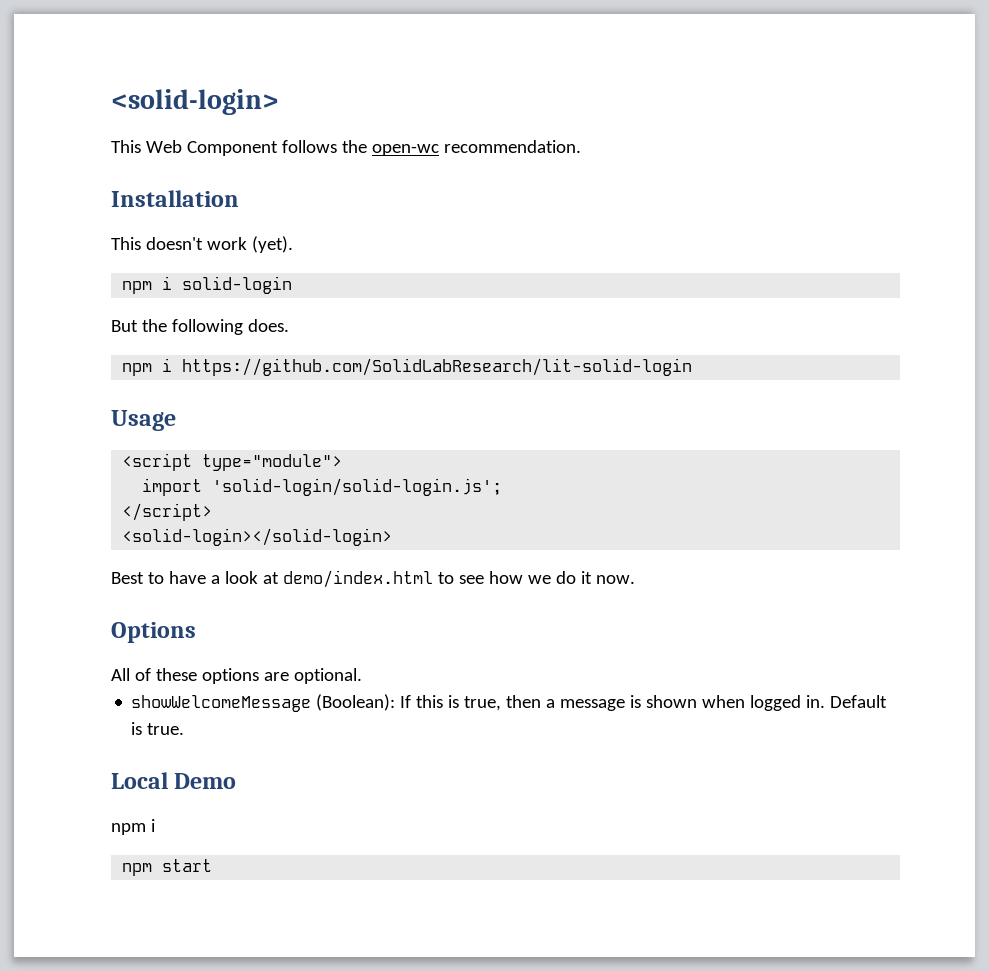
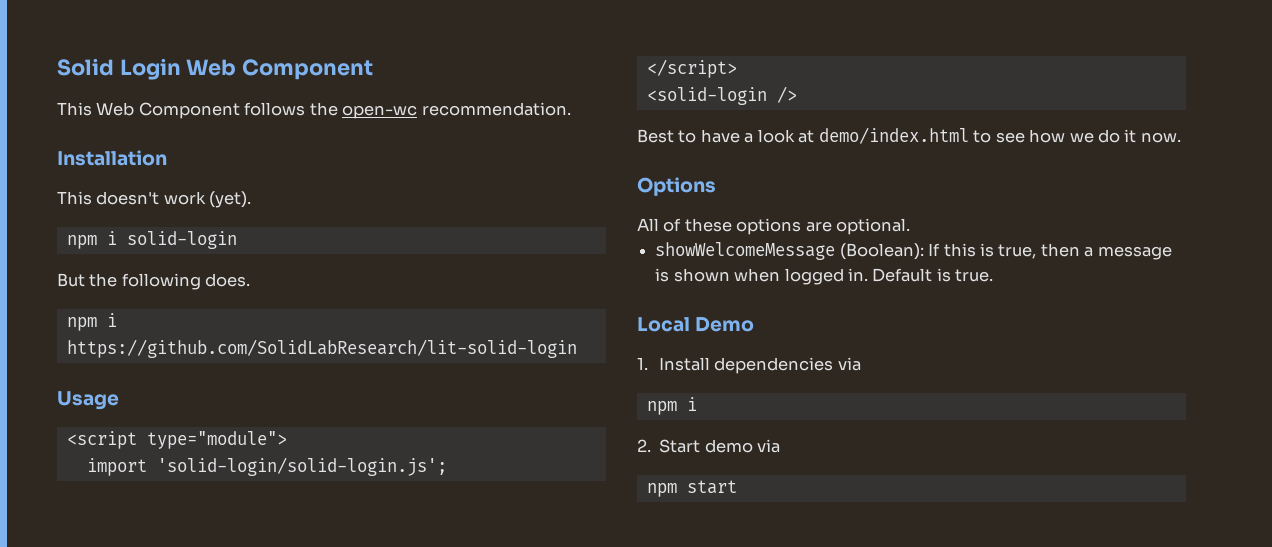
[111,89,279,115] <solid-login> -> [57,58,374,80] Solid Login Web Component
[122,528,393,546] <solid-login></solid-login> -> [646,86,797,105] <solid-login />
[111,819,155,835] npm i -> [637,357,861,374] [646,397,697,415] [637,439,781,453] 1. Install dependencies via // npm i // 2. Start demo via

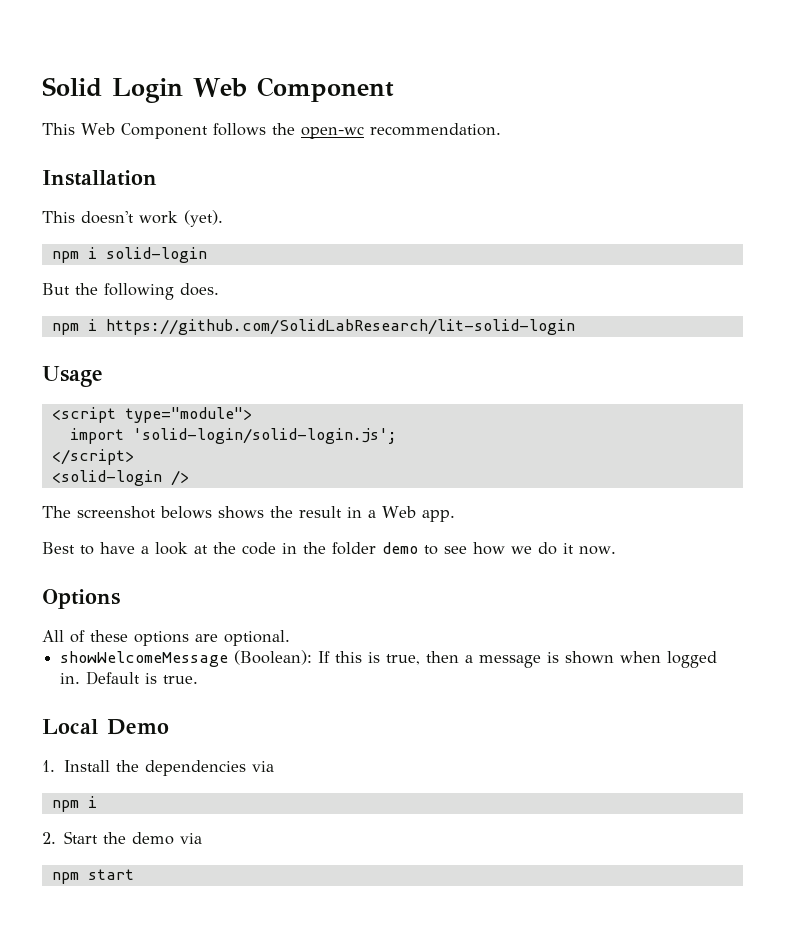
(797, 94) none -> [42,506,455,522] // The screenshot belows shows the result in a Web app.
[818,127,969,144] demo/index.html -> [213,542,418,555] the code in the folder demo
(710, 364) none -> [116,760,140,772] the
(701, 446) none -> [103,832,127,844] the

